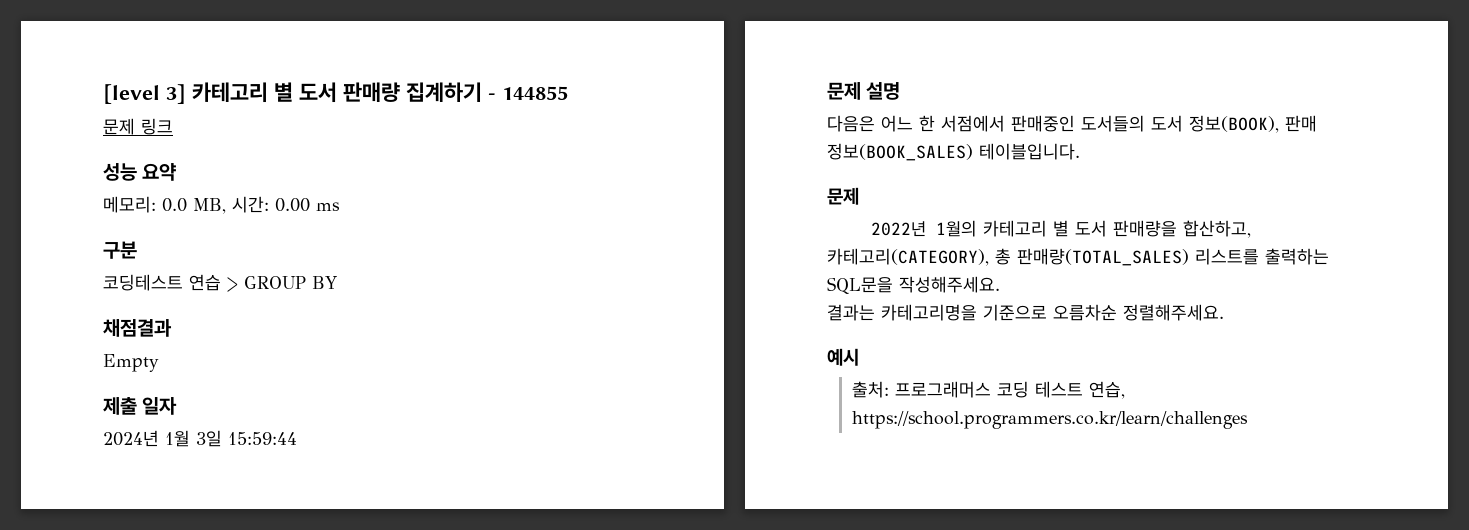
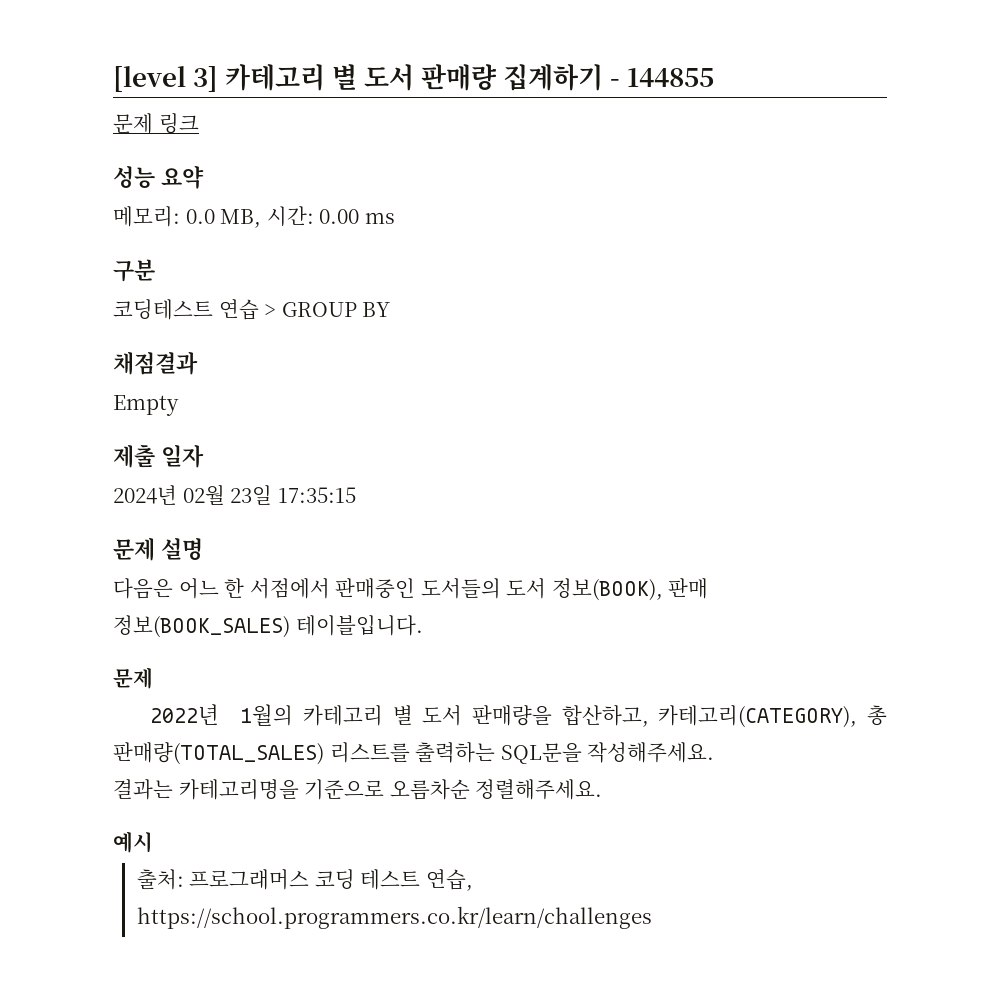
[165,430,297,447] 1월 3일 15:59:44 -> [182,484,356,505] 02월 23일 17:35:15

